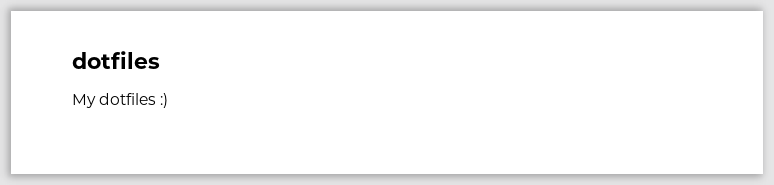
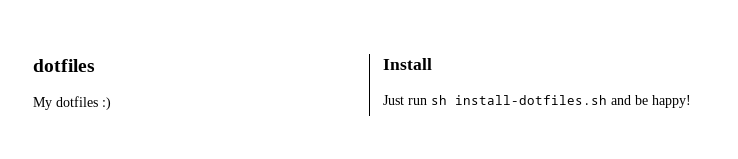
(169, 100) none -> [383,58,432,70] [383,95,691,108] // Install // Just run sh install-dotfiles.sh and be happy!

